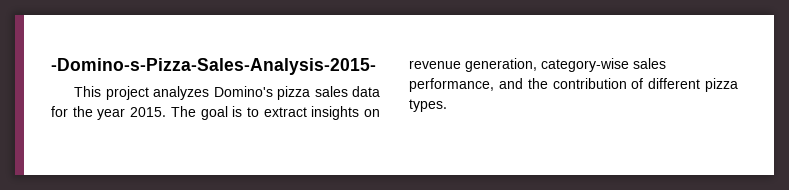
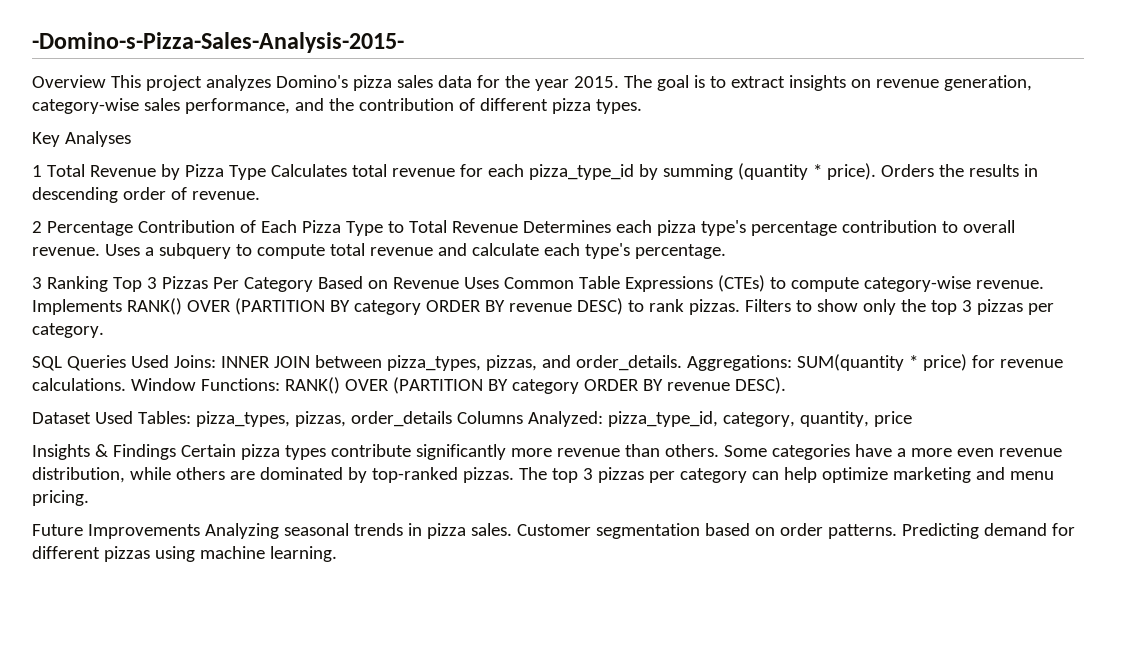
(376, 66) none -> [32,75,106,88] Overview
(447, 105) none -> [32,131,131,147] [32,163,1038,180] [32,187,260,203] [32,220,1015,236] [32,243,726,259] [32,275,1044,292] [32,298,1054,315] [32,323,104,338] [32,354,1063,371] [32,377,786,394] [32,411,912,427] [32,444,1062,460] [32,467,1054,483] [32,490,89,506] [32,523,1075,539] [32,546,337,562] // Key Analyses // 1 Total Revenue by Pizza Type Calculates total revenue for each pizza_type_id by summing (quantity * price). Orders the results in descending order of revenue. // 2 Percentage Contribution of Each Pizza Type to Total Revenue Determines each pizza type's percentage contribution to overall revenue. Uses a subquery to compute total revenue and calculate each type's percentage. // 3 Ranking Top 3 Pizzas Per Category Based on Revenue Uses Common Table Expressions (CTEs) to compute category-wise revenue. Implements RANK() OVER (PARTITION BY category ORDER BY revenue DESC) to rank pizzas. Filters to show only the top 3 pizzas per category. // SQL Queries Used Joins: INNER JOIN between pizza_types, pizzas, and order_details. Aggregations: SUM(quantity * price) for revenue calculations. Window Functions: RANK() OVER (PARTITION BY category ORDER BY revenue DESC). // Dataset Used Tables: pizza_types, pizzas, order_details Columns Analyzed: pizza_type_id, category, quantity, price // Insights & Findings Certain pizza types contribute significantly more revenue than others. Some categories have a more even revenue distribution, while others are dominated by top-ranked pizzas. The top 3 pizzas per category can help optimize marketing and menu pricing. // Future Improvements Analyzing seasonal trends in pizza sales. Customer segmentation based on order patterns. Predicting demand for different pizzas using machine learning.

